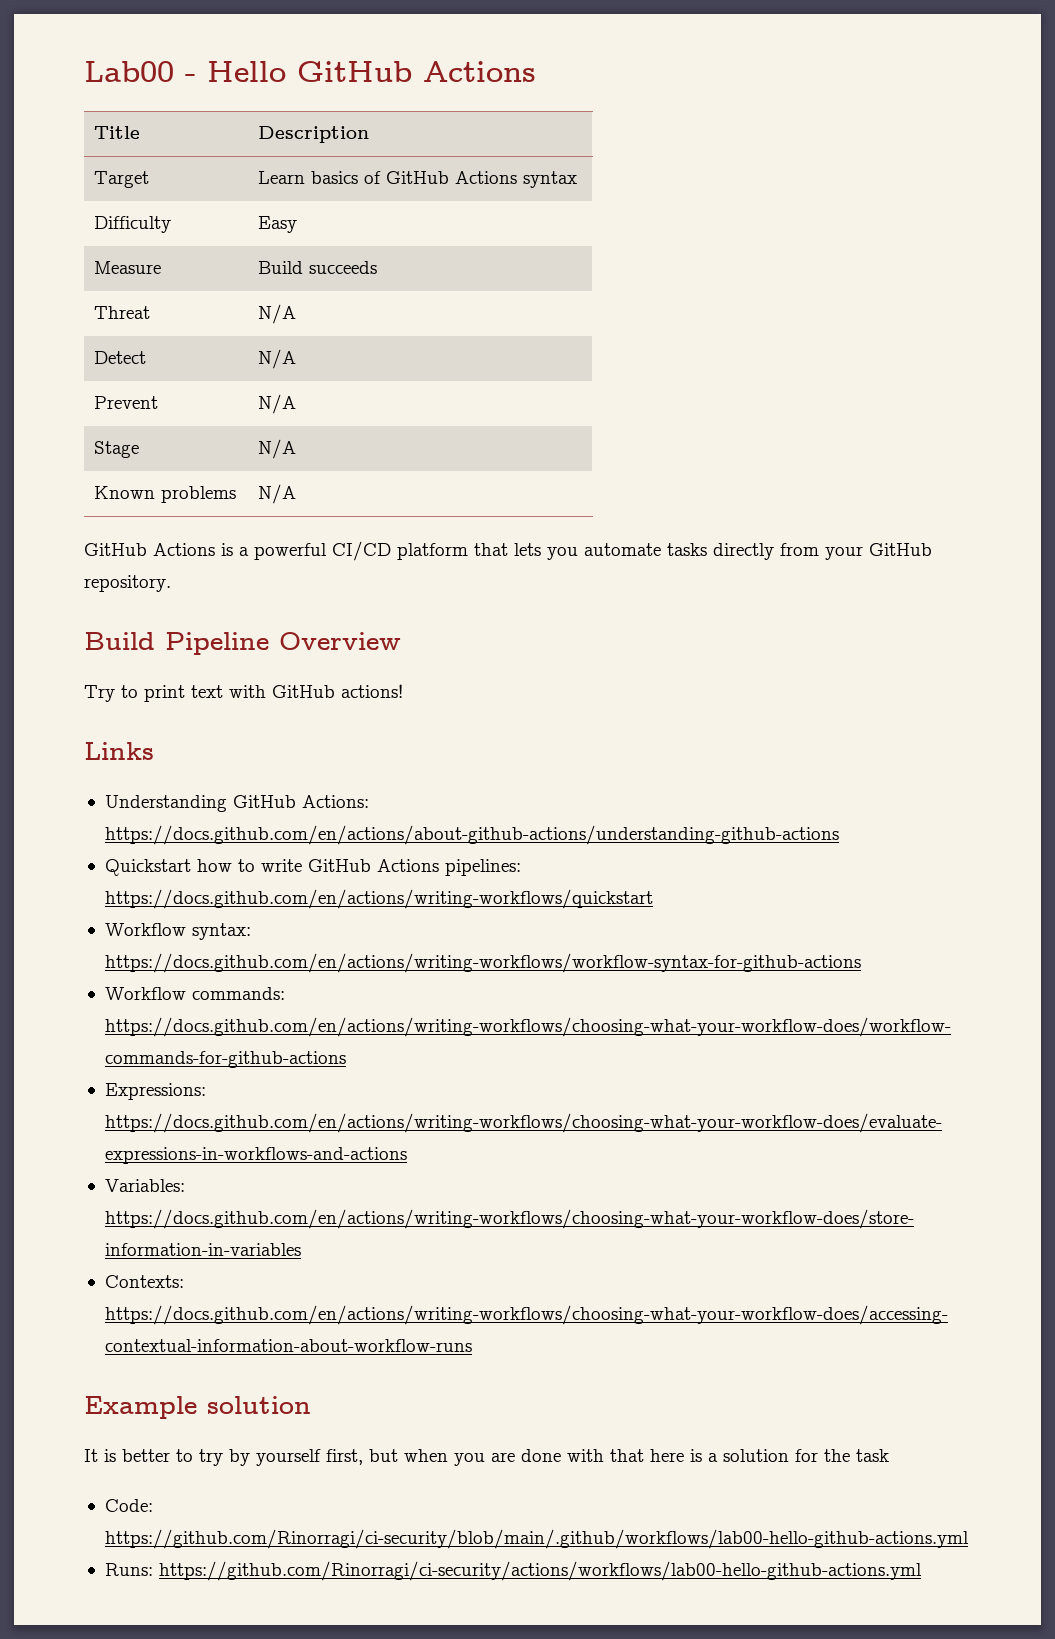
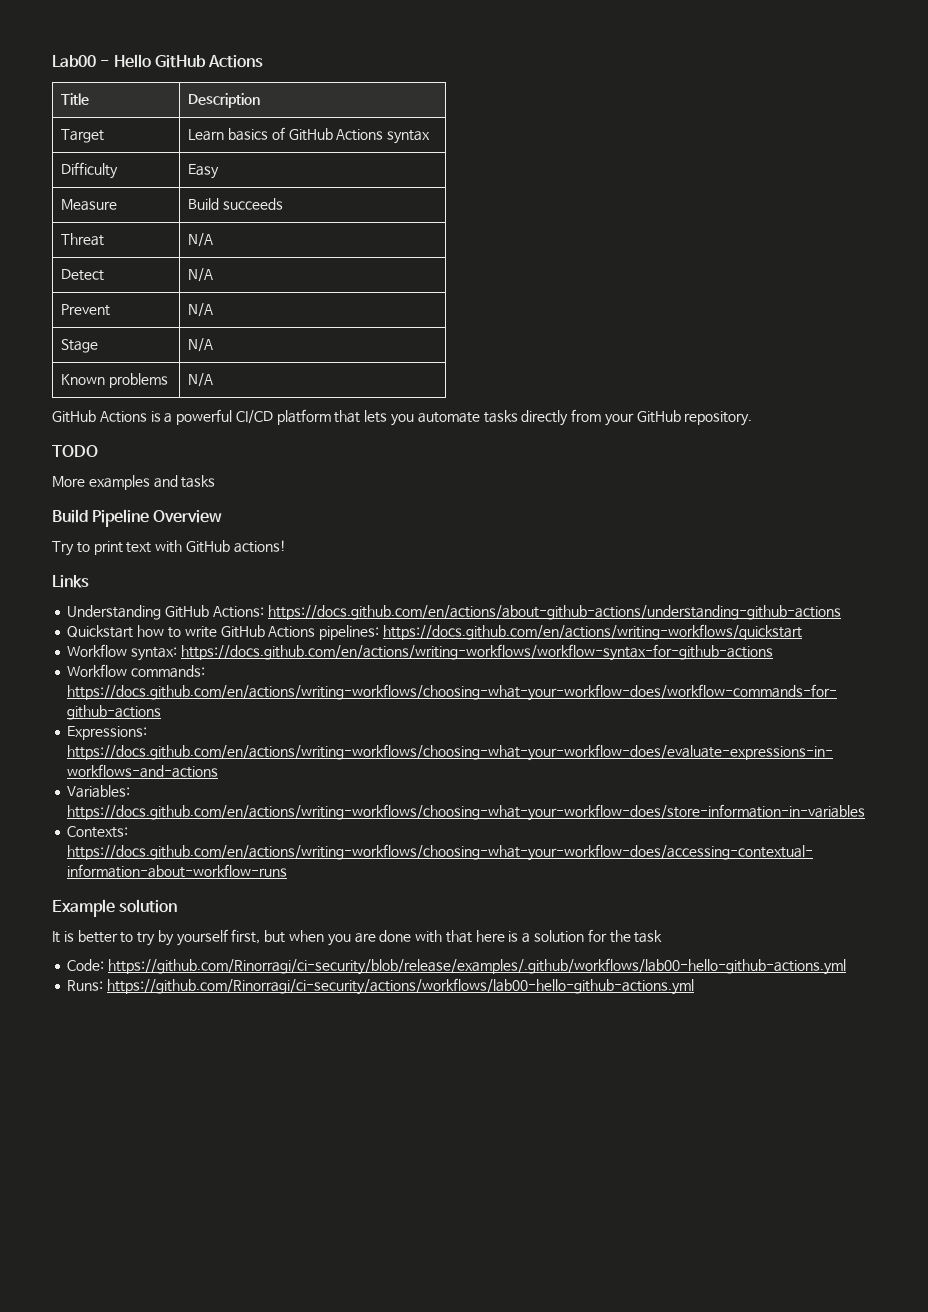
(171, 583) none -> [52,445,98,457] [52,475,216,490] // TODO // More examples and tasks
[104,1529,969,1549] https://github.com/Rinorragi/ci-security/blob/main/.github/workflows/lab00-hello-github-actions.yml -> [108,958,847,975] https://github.com/Rinorragi/ci-security/blob/release/examples/.github/workflows/lab00-hello-github-actions.yml

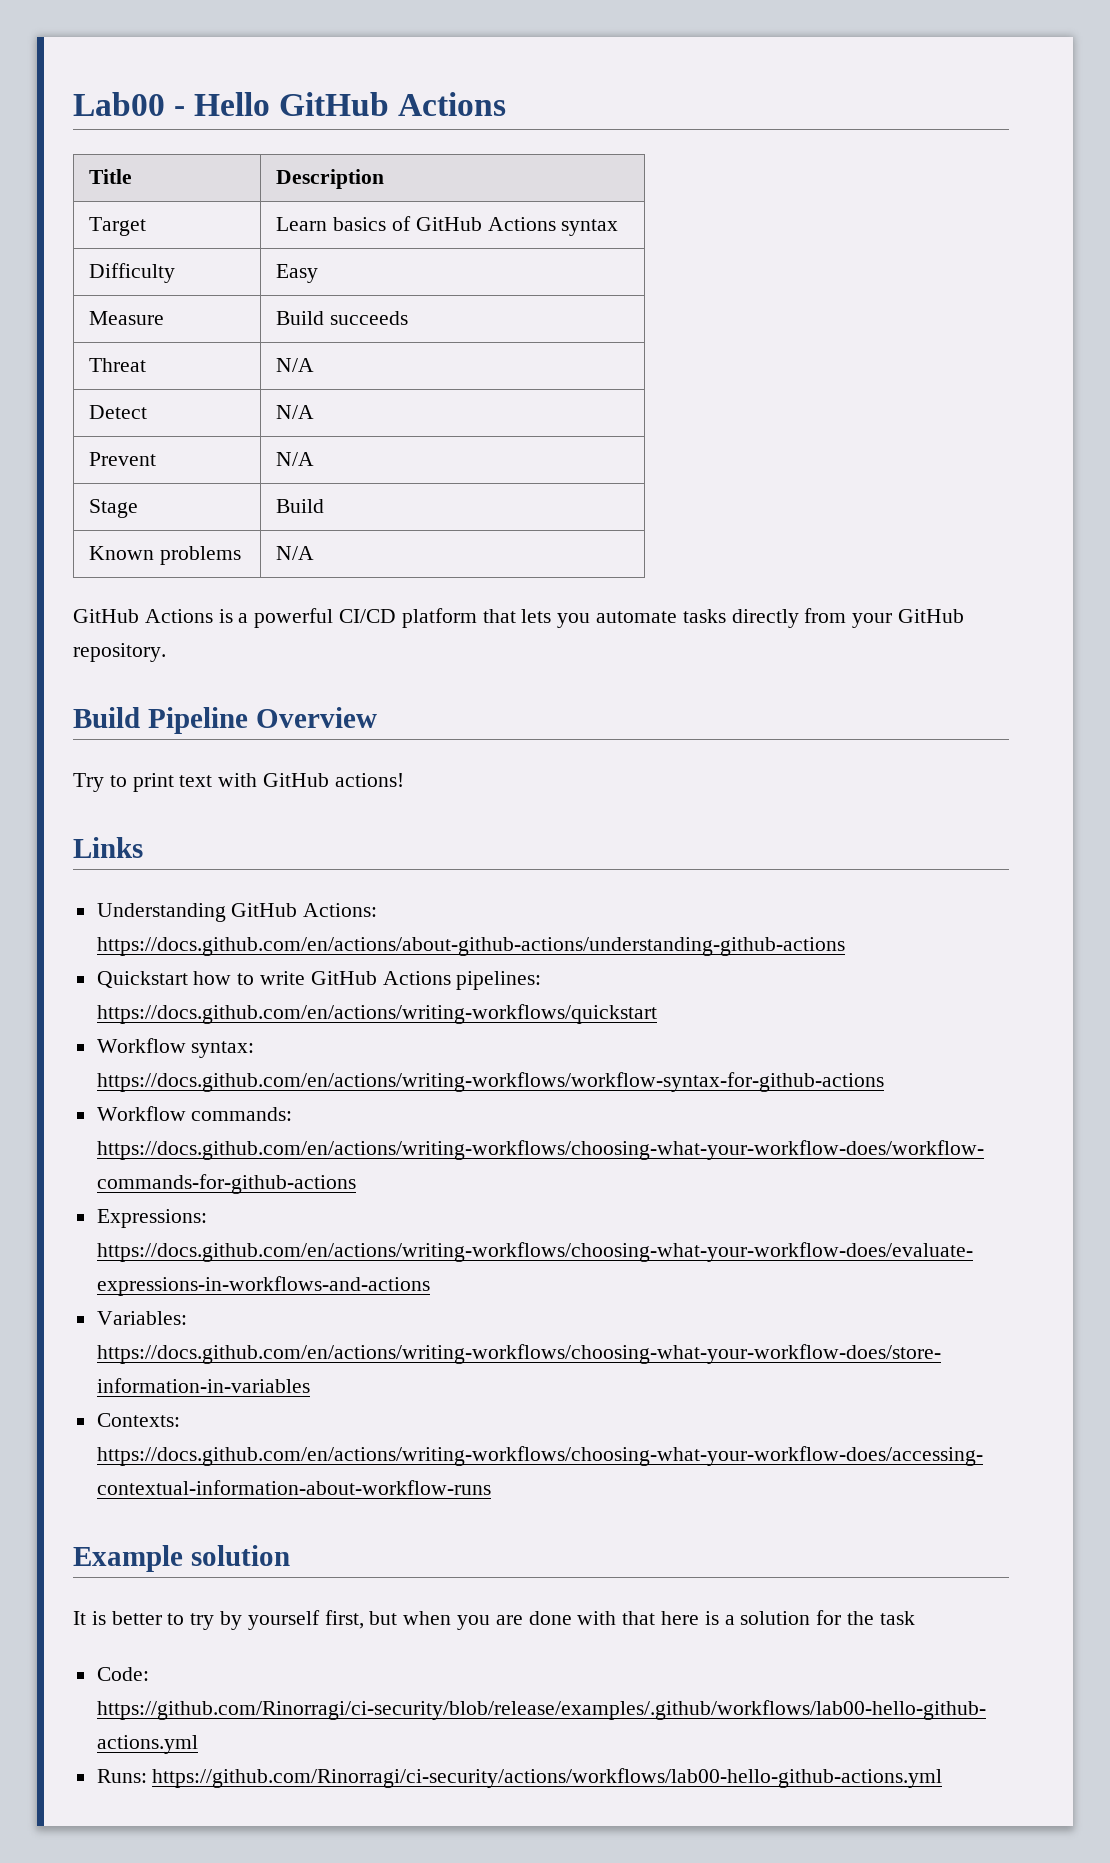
[188,338,214,352] N/A -> [276,499,325,513] Build
[52,445,98,457] [52,475,216,490] // TODO // More examples and tasks -> (166, 652) none

